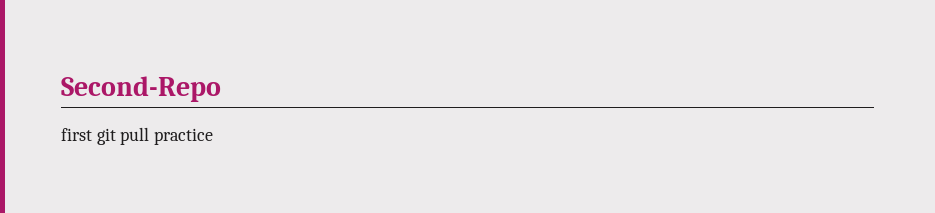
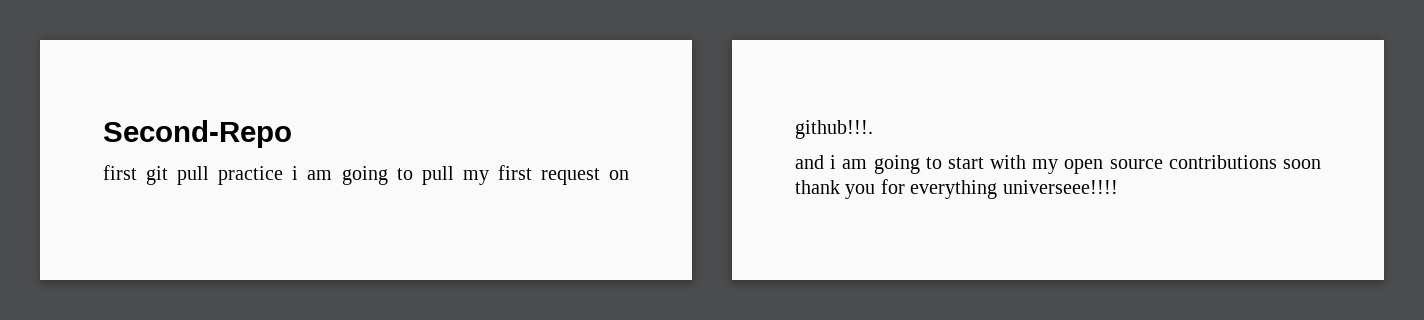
(214, 136) none -> [292,165,629,185] [795,120,873,139] [795,155,1321,174] [795,179,1118,199] i am going to pull my first request on github!!!. // and i am going to start with my open source contributions soon thank you for everything universeee!!!!

